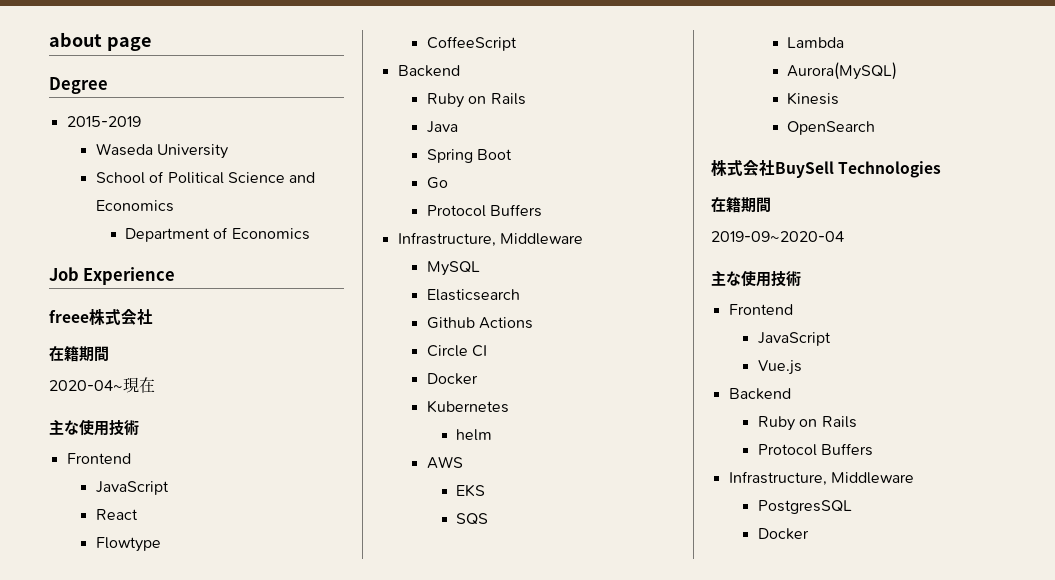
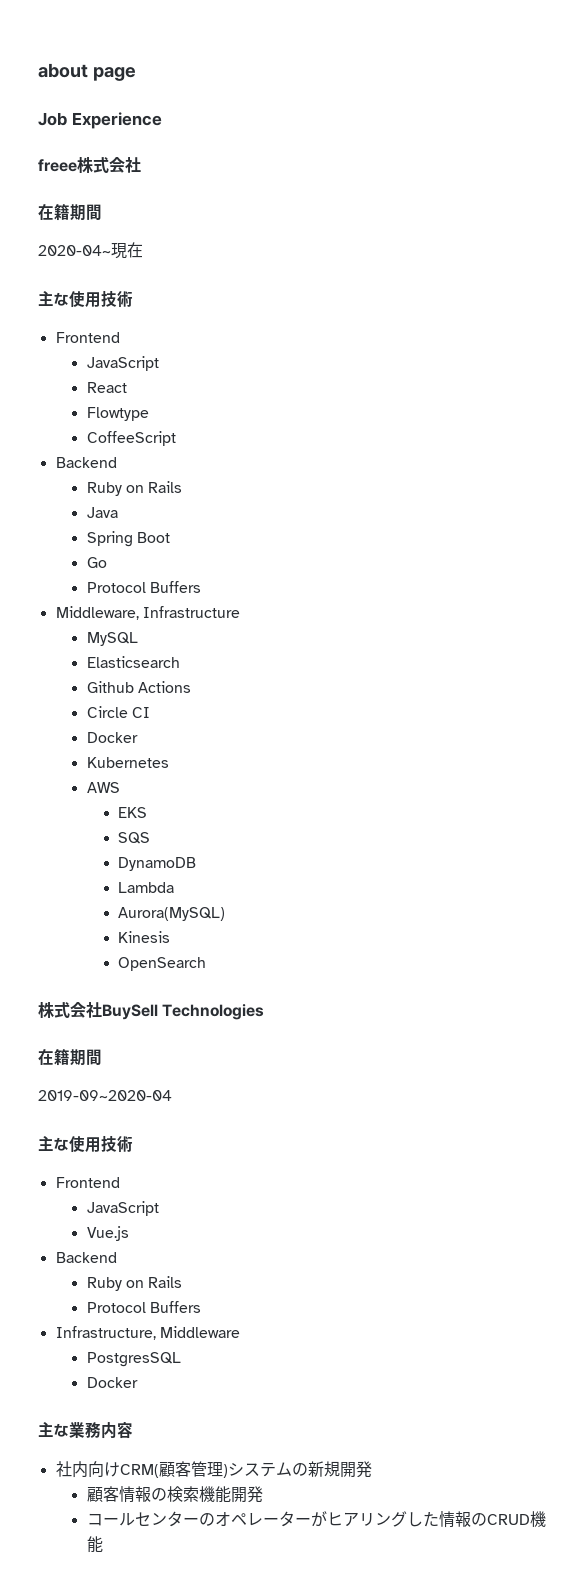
[49,77,108,94] [66,116,141,127] [95,143,229,159] [95,171,316,184] [95,200,174,212] [125,227,310,242] // Degree // 2015-2019 // Waseda University // School of Political Science and Economics // Department of Economics -> (136, 74) none
[397,232,583,247] Infrastructure, Middleware -> [55,606,240,620] Middleware, Infrastructure
[456,429,493,441] // helm -> (169, 762) none
(489, 519) none -> [117,857,196,871] // DynamoDB
(809, 534) none -> [38,1422,133,1439] [55,1461,372,1478] [86,1486,263,1503] [86,1511,546,1528] [86,1536,103,1553] // 主な業務内容 // 社内向けCRM(顧客管理)システムの新規開発 // 顧客情報の検索機能開発 // コールセンターのオペレーターがヒアリングした情報のCRUD機能

